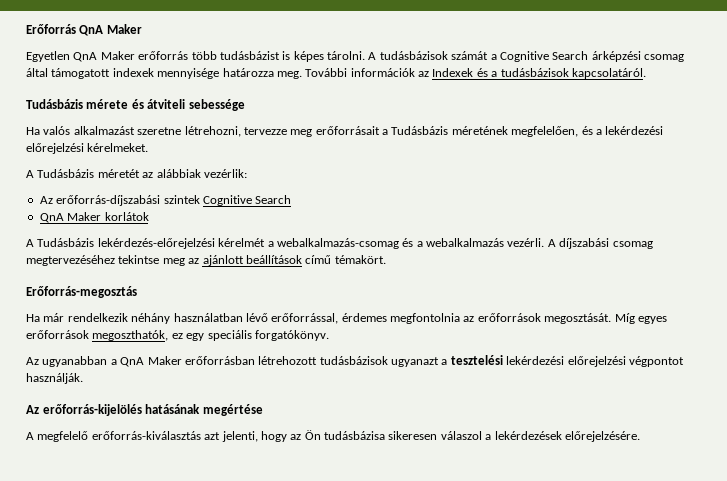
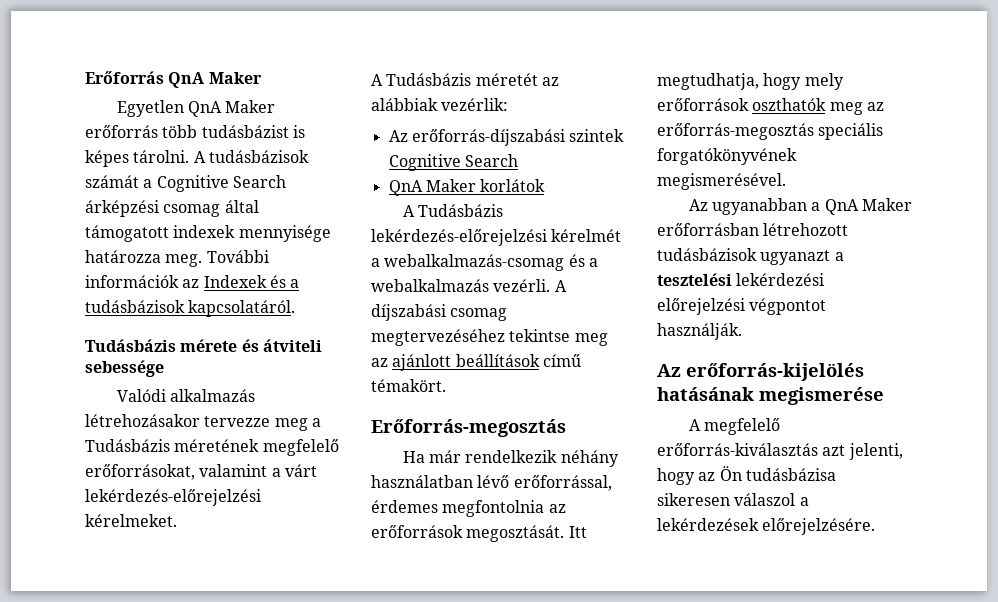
[26,126,241,137] Ha valós alkalmazást szeretne létrehozni, -> [116,389,255,402] [85,414,200,427] Valódi alkalmazás létrehozásakor
[315,126,380,135] erőforrásait -> (308, 424) none
[511,126,664,137] [26,143,84,154] megfelelően, és a lekérdezési előrejelzési -> [262,439,339,456] [85,464,317,480] [85,489,261,506] megfelelő erőforrásokat, valamint a várt lekérdezés-előrejelzési
[614,313,667,324] [26,330,329,341] Míg egyes erőforrások megoszthatók, ez egy speciális forgatókönyv. -> [568,526,587,538] [657,73,844,90] [657,98,884,115] [657,123,884,140] [657,148,797,165] [657,173,786,190] Itt megtudhatja, hogy mely erőforrások oszthatók meg az erőforrás-megosztás speciális forgatókönyvének megismerésével.
[202,404,263,416] megértése -> [759,387,884,405] megismerése

